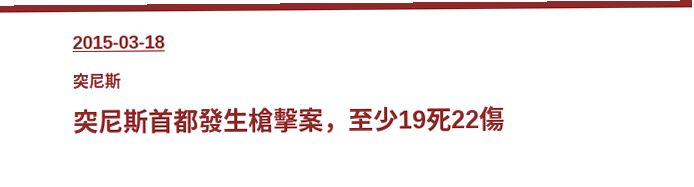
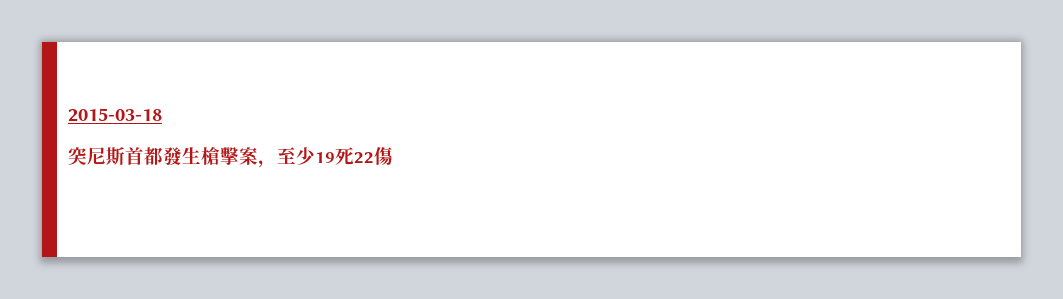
[73,108,149,135] // 突尼斯 -> (125, 156) none

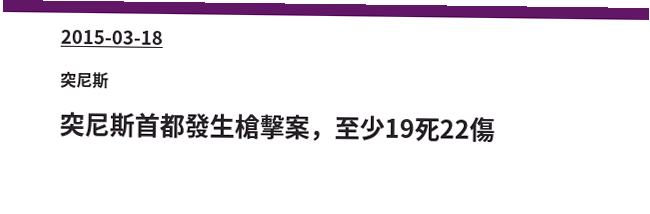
(125, 156) none -> [59,111,135,138] // 突尼斯

